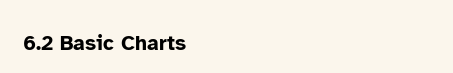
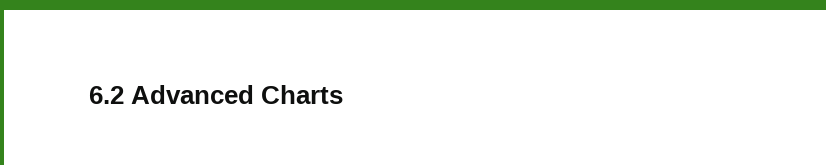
[60,34,114,50] Basic -> [131,85,255,104] Advanced

